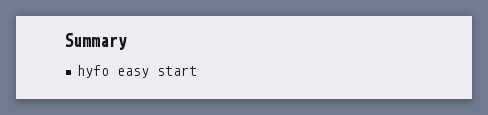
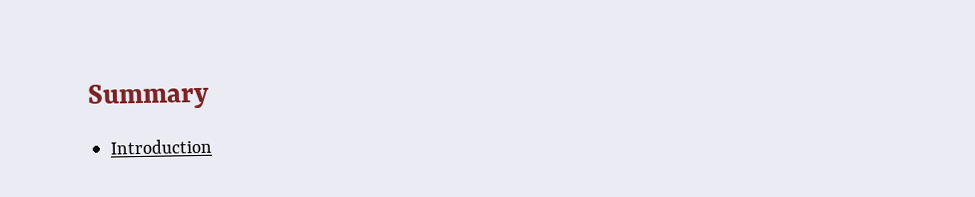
[77,65,198,78] hyfo easy start -> [110,138,212,155] Introduction

